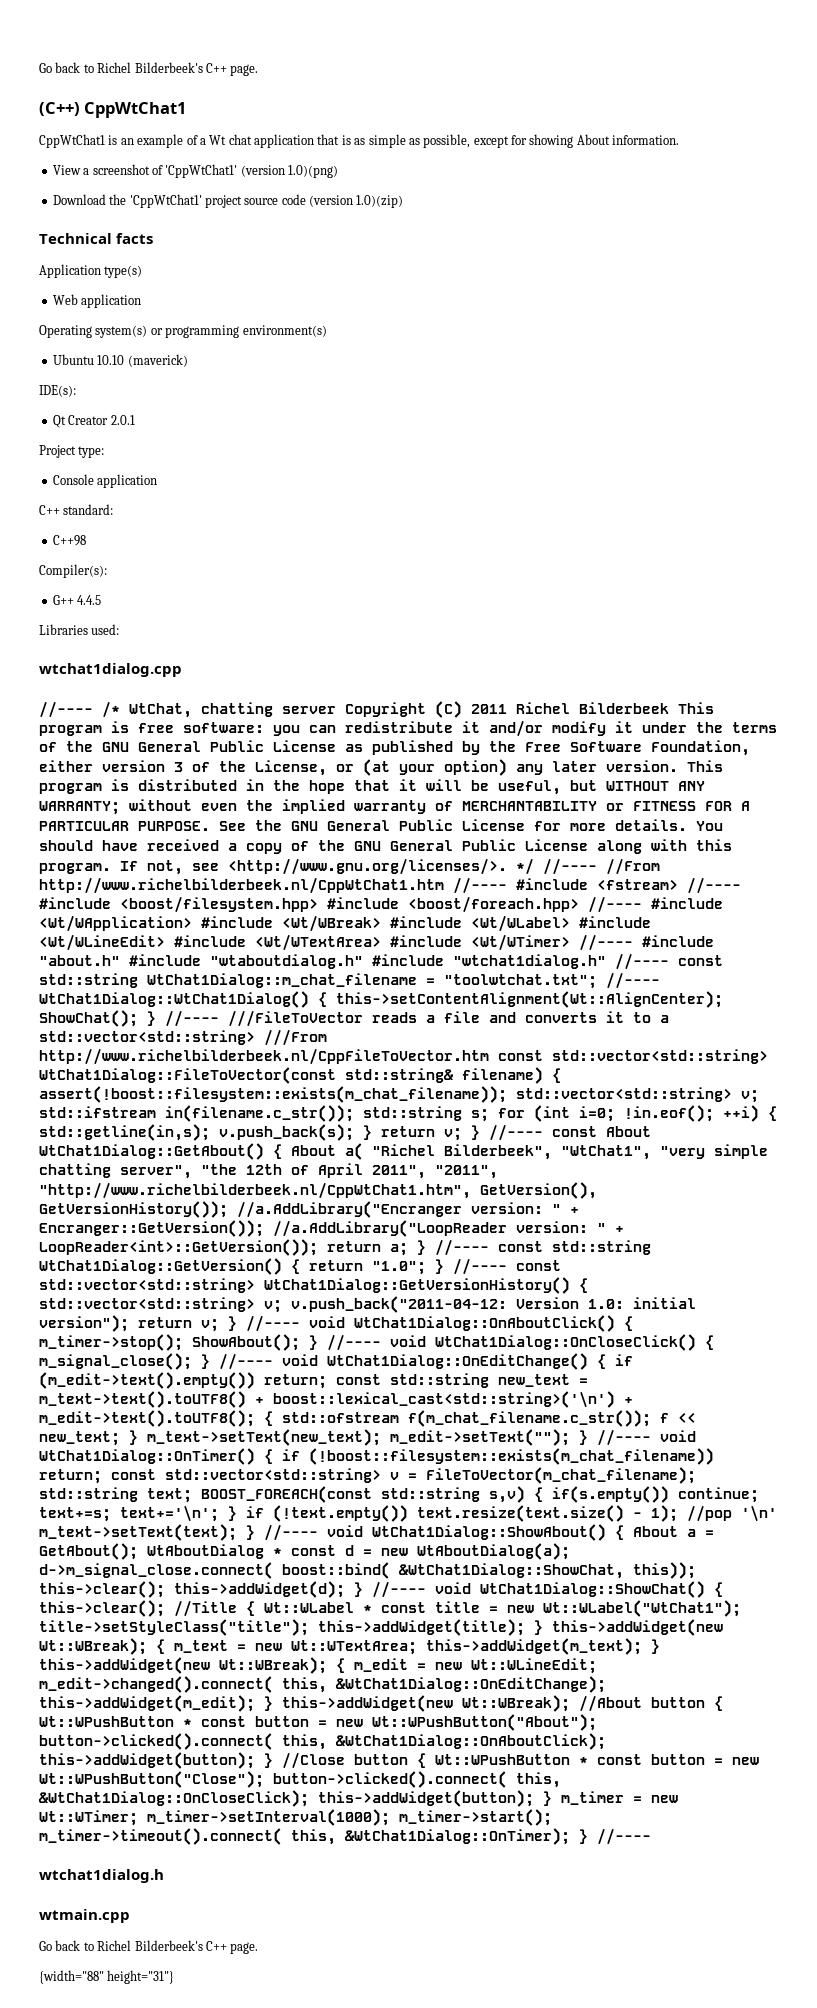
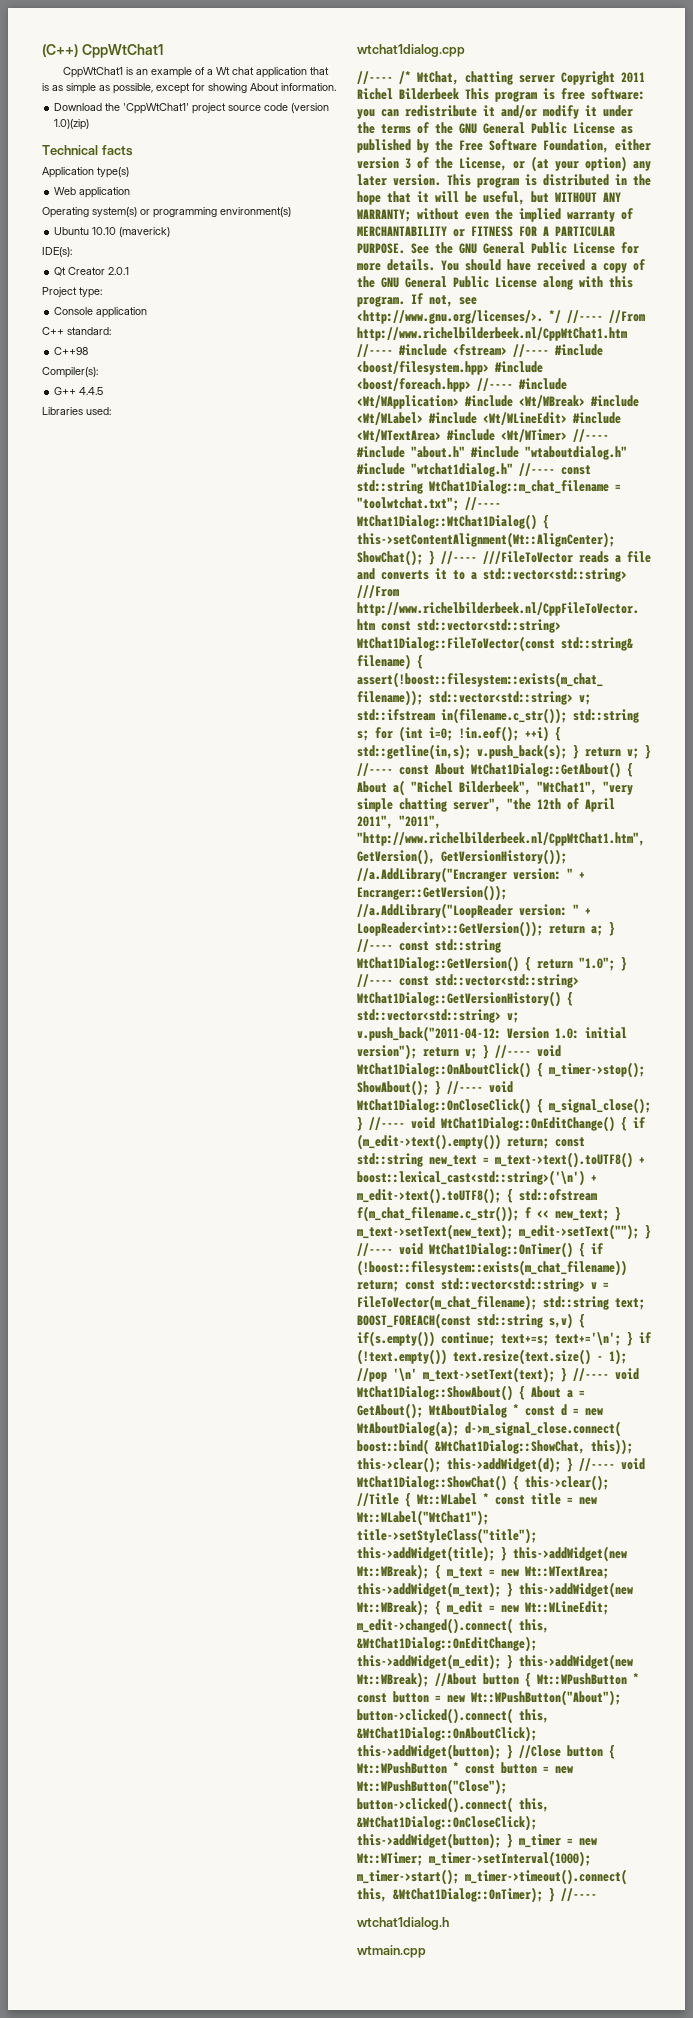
[39,62,259,76] Go back to Richel Bilderbeek's C++ page. // -> (42, 50) none
[52,164,338,178] // View a screenshot of 'CppWtChat1' (version 1.0)(png) -> (336, 87) none
[435,701,462,718] (C) -> (615, 78) none
[39,1940,259,1954] [39,1970,175,1984] // Go back to Richel Bilderbeek's C++ page. // {width="88" height="31"} -> (426, 1951) none

